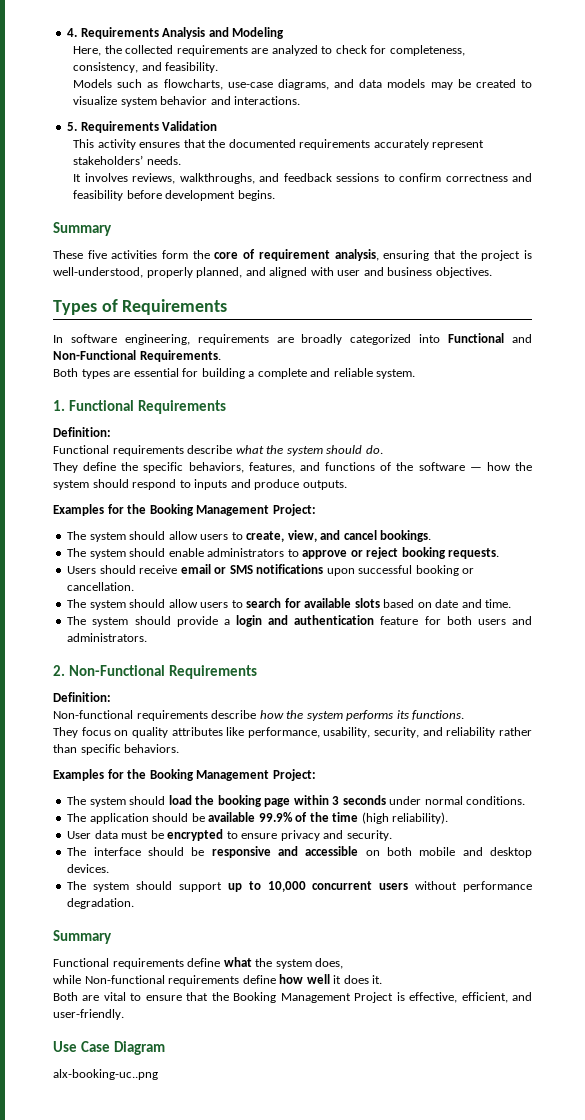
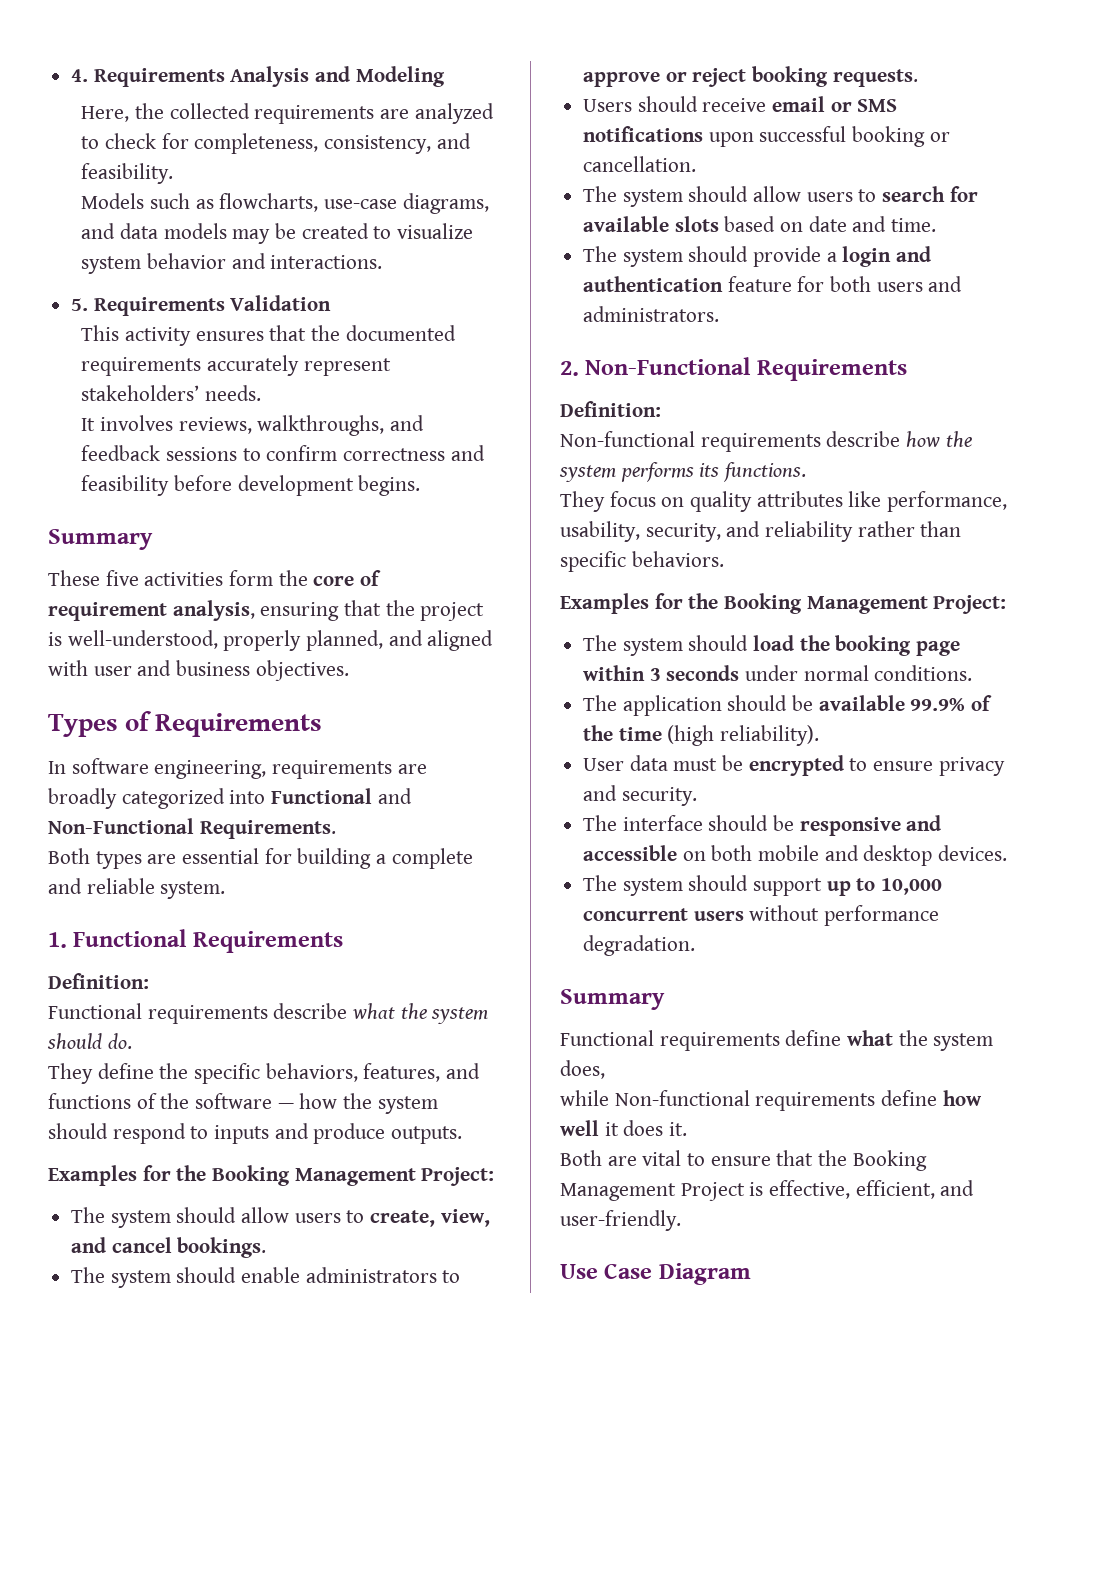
[53,1069,158,1080] // alx-booking-uc..png -> (751, 1274) none

